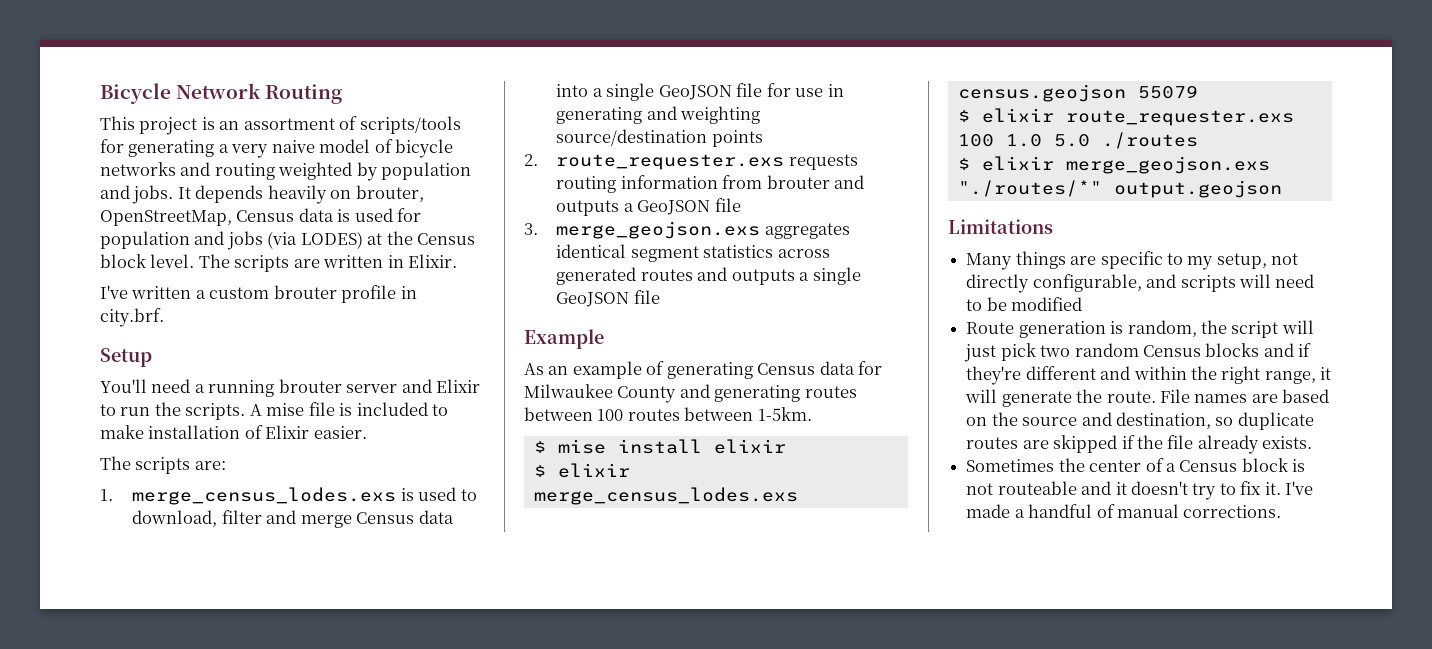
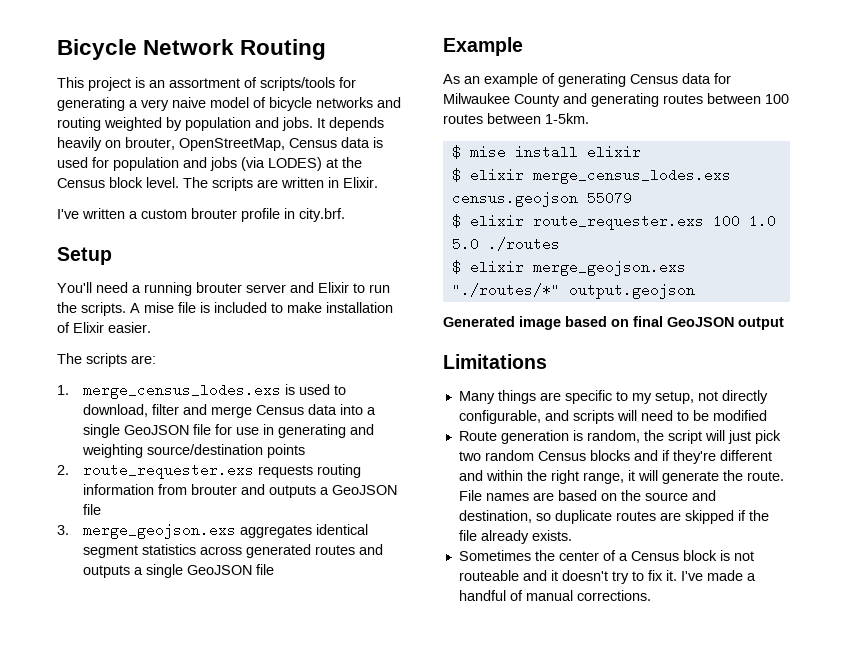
(1282, 189) none -> [443,316,784,330] // Generated image based on final GeoJSON output

